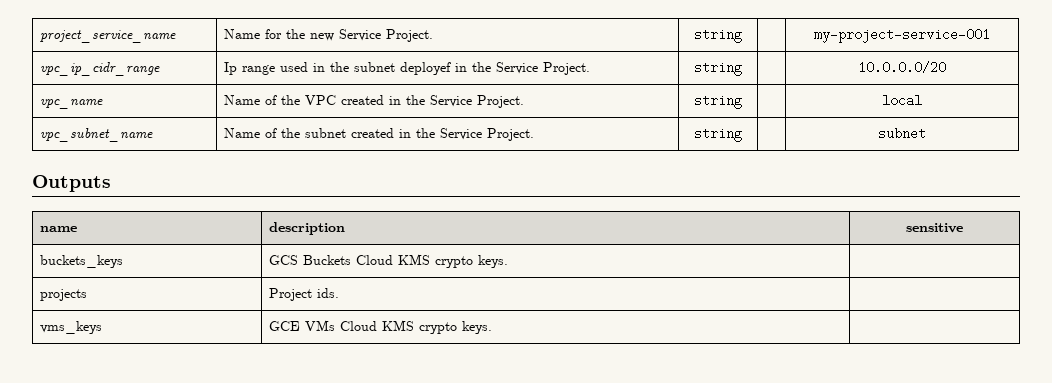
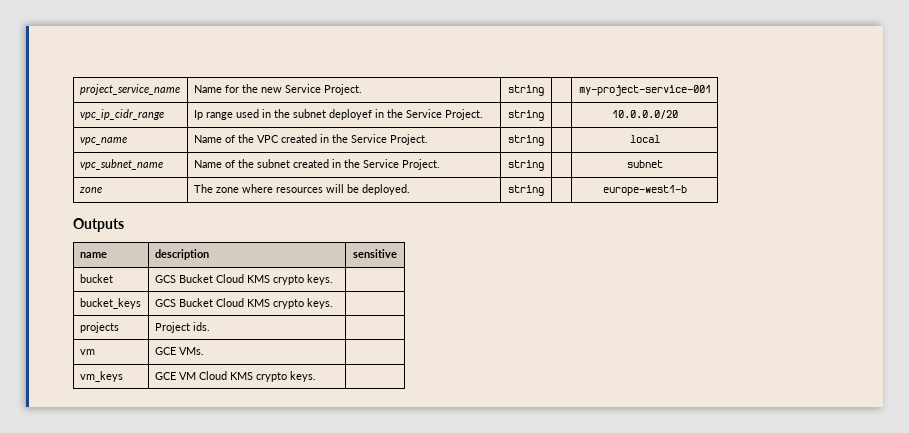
(926, 133) none -> [78,187,102,193] [193,184,410,195] [508,185,544,196] [602,185,687,196] // zone | The zone where resources will be deployed. | string | | europe-west1-b
[39,255,123,268] [268,255,351,265] buckets_keys | GCS Buckets -> [79,274,113,283] [154,274,333,285] [79,298,141,309] [154,298,213,307] bucket | GCS Bucket Cloud KMS crypto keys. | // bucket_keys | GCS Bucket
[39,321,102,334] [268,320,335,331] vms_keys | GCE VMs -> [79,349,95,355] [154,347,204,355] [79,371,123,382] [154,372,196,380] vm | GCE VMs. | // vm_keys | GCE VM

